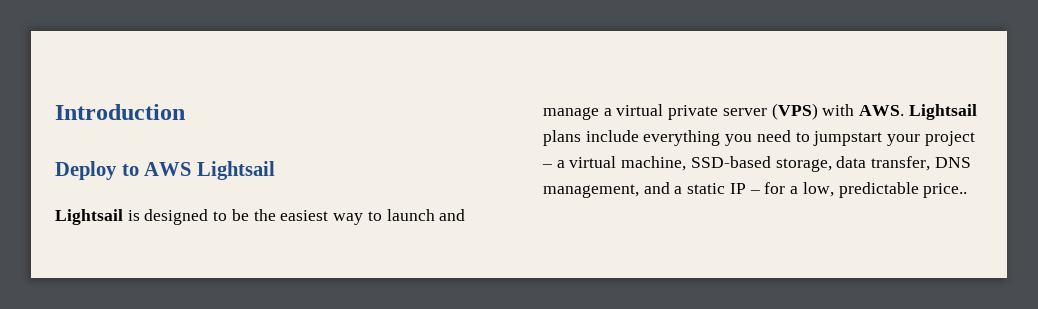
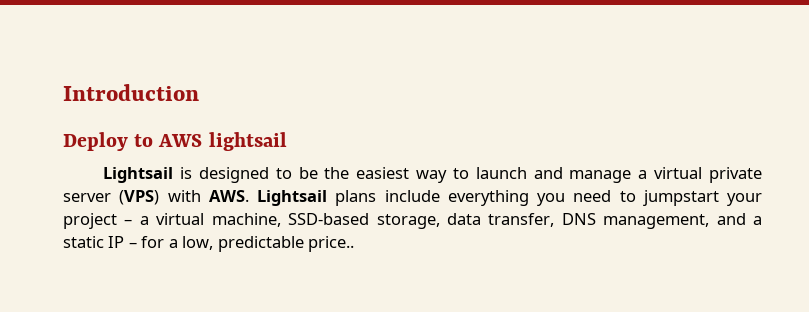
[196,161,275,180] Lightsail -> [208,132,287,151] lightsail

